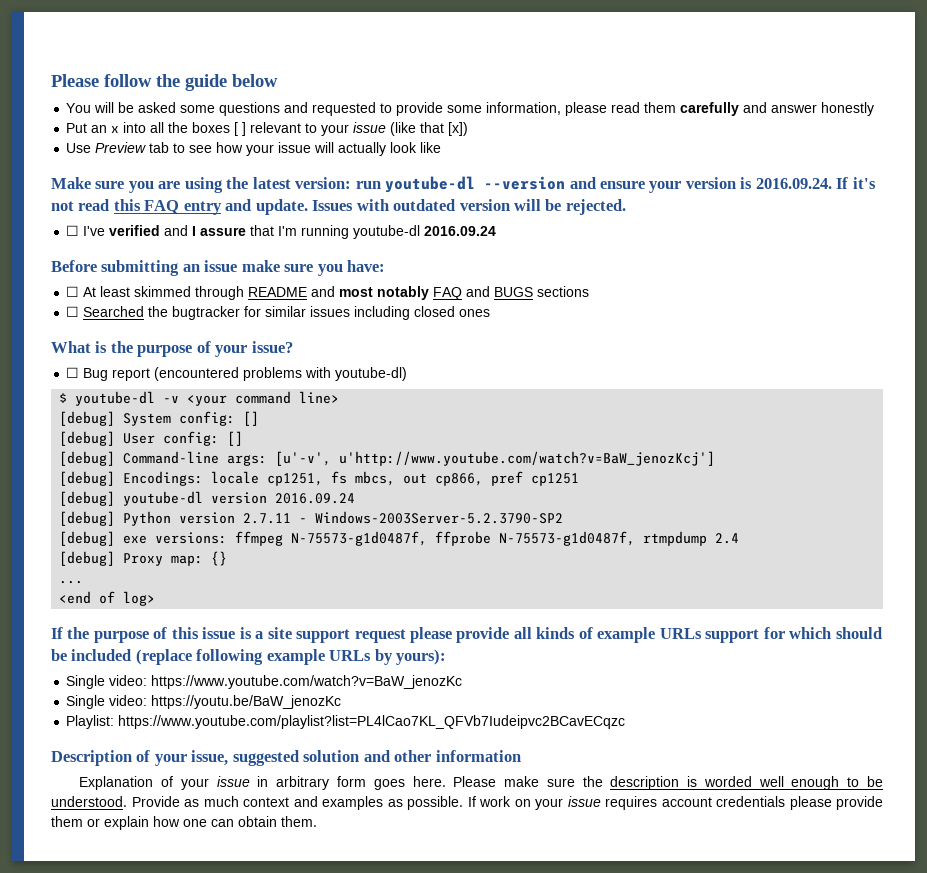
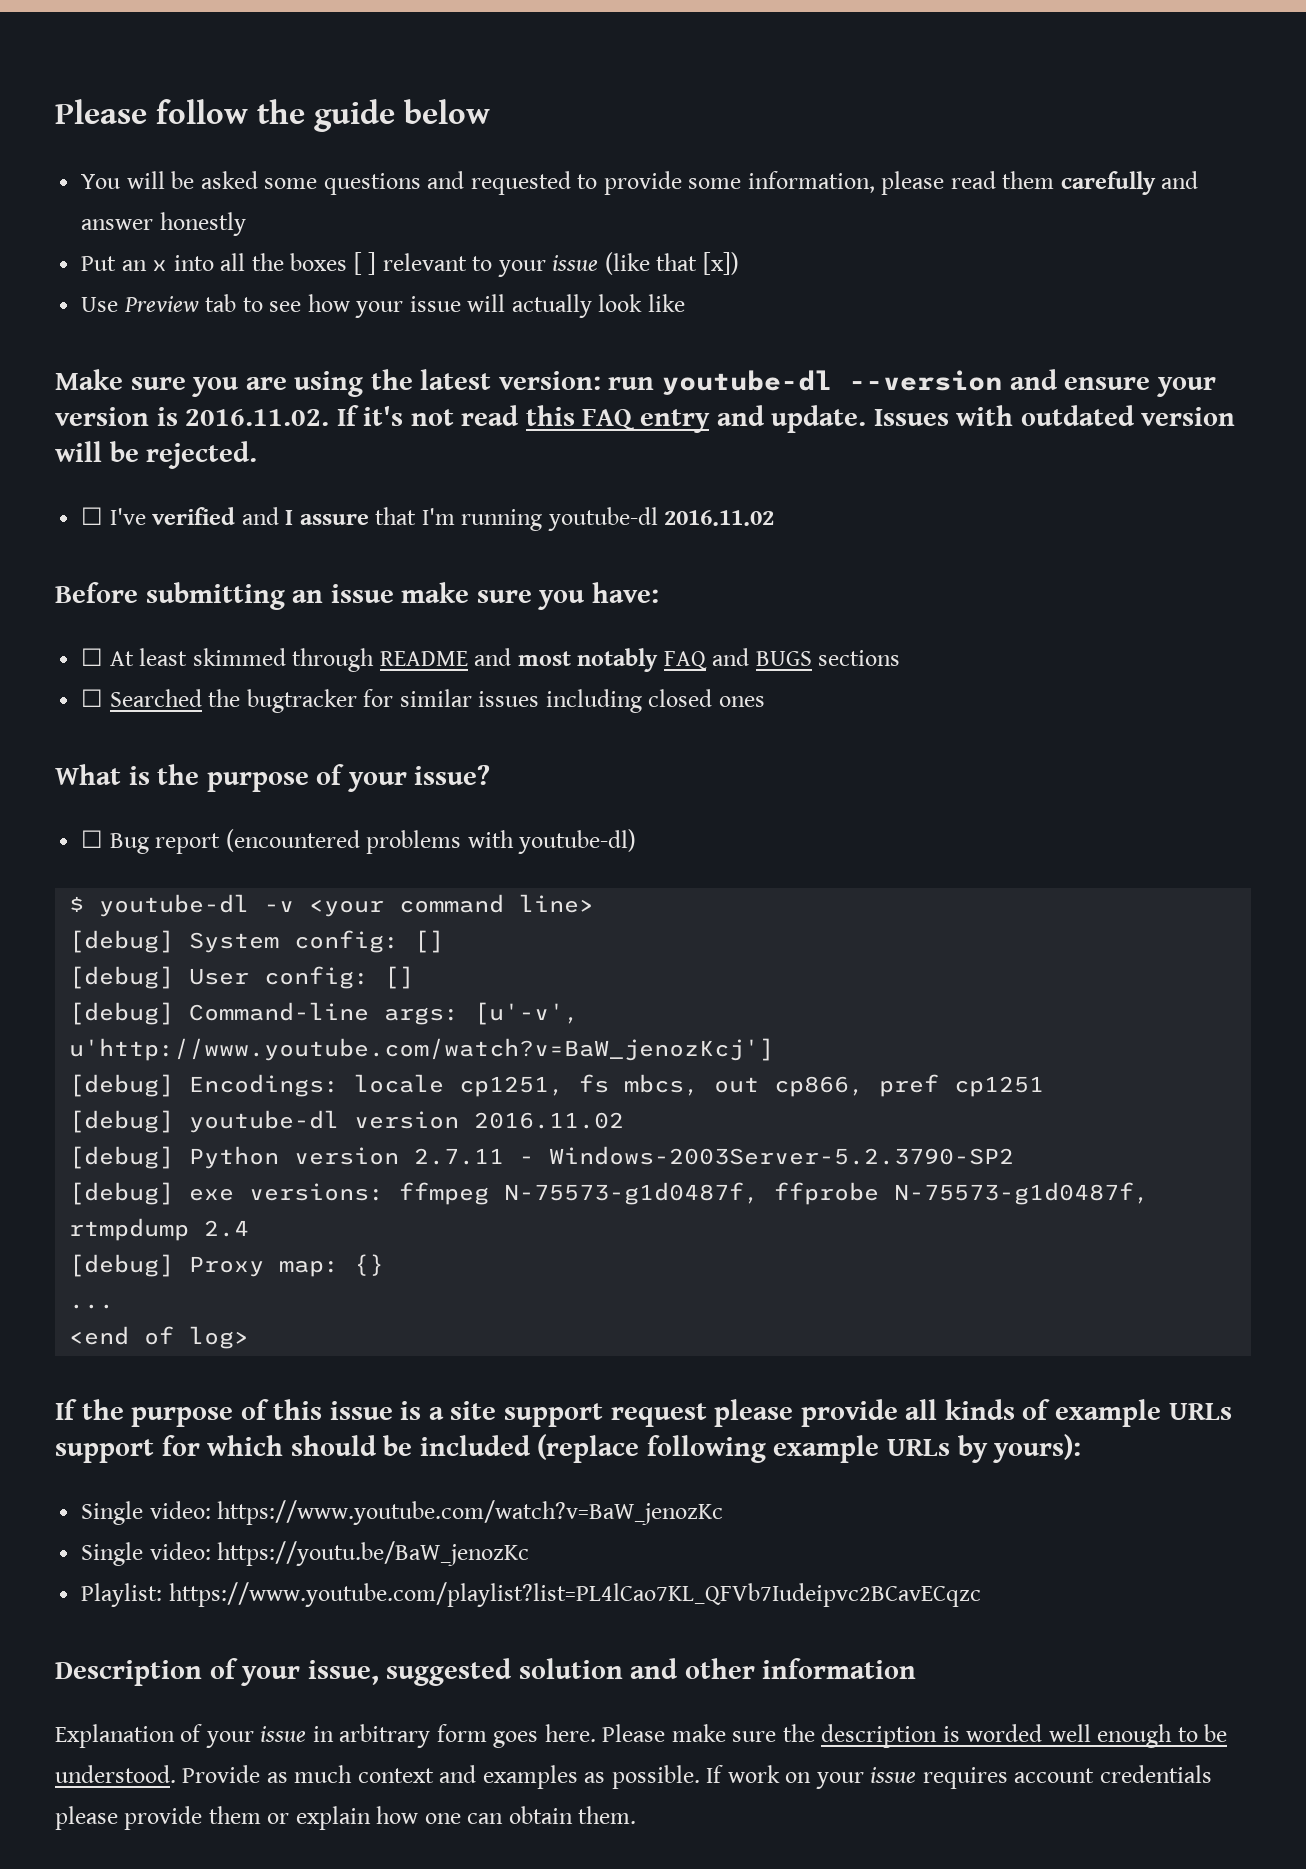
[755,178,832,189] 2016.09.24. -> [185,409,330,426] 2016.11.02.
[424,226,497,236] 2016.09.24 -> [664,510,775,526] 2016.11.02
[275,493,356,504] 2016.09.24 -> [474,1112,625,1129] 2016.11.02

